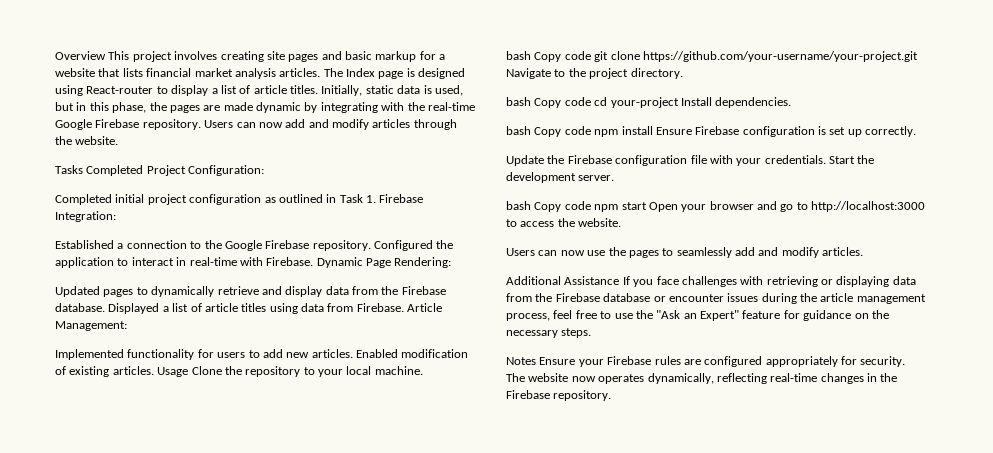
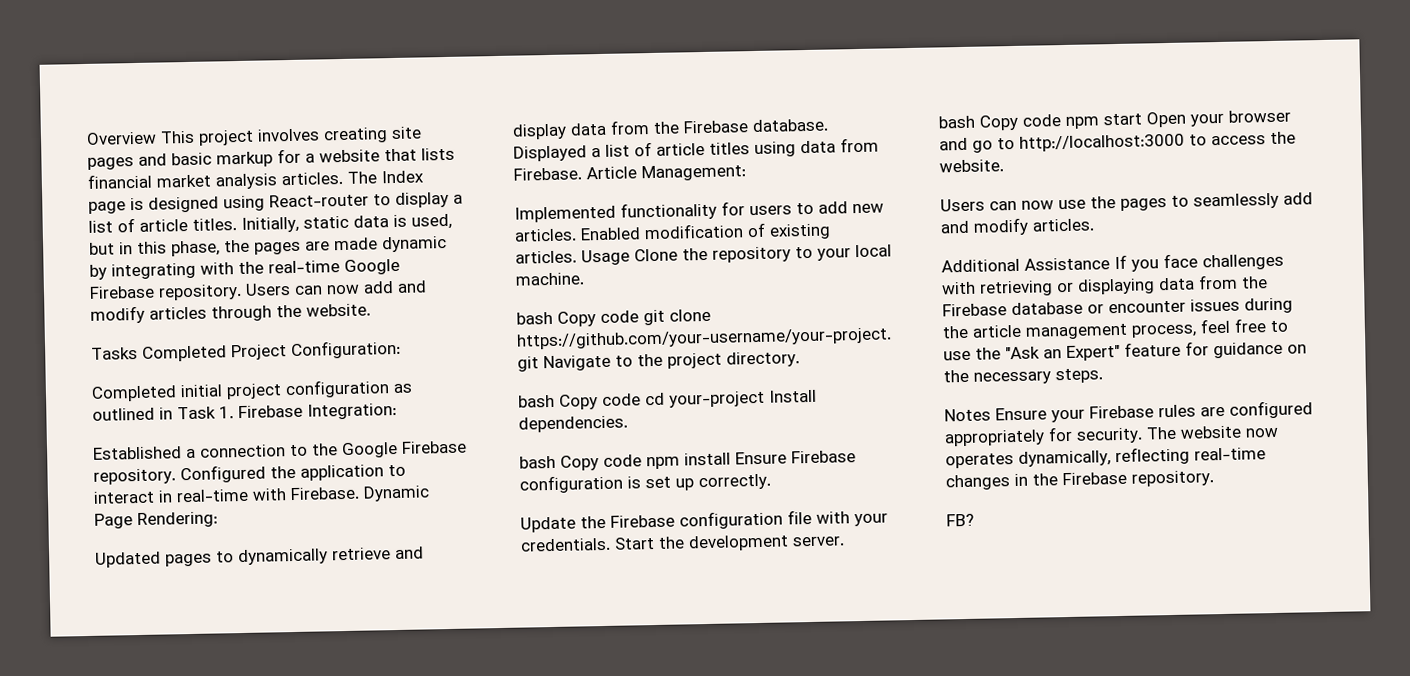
(612, 395) none -> [946,513,974,527] // FB?

